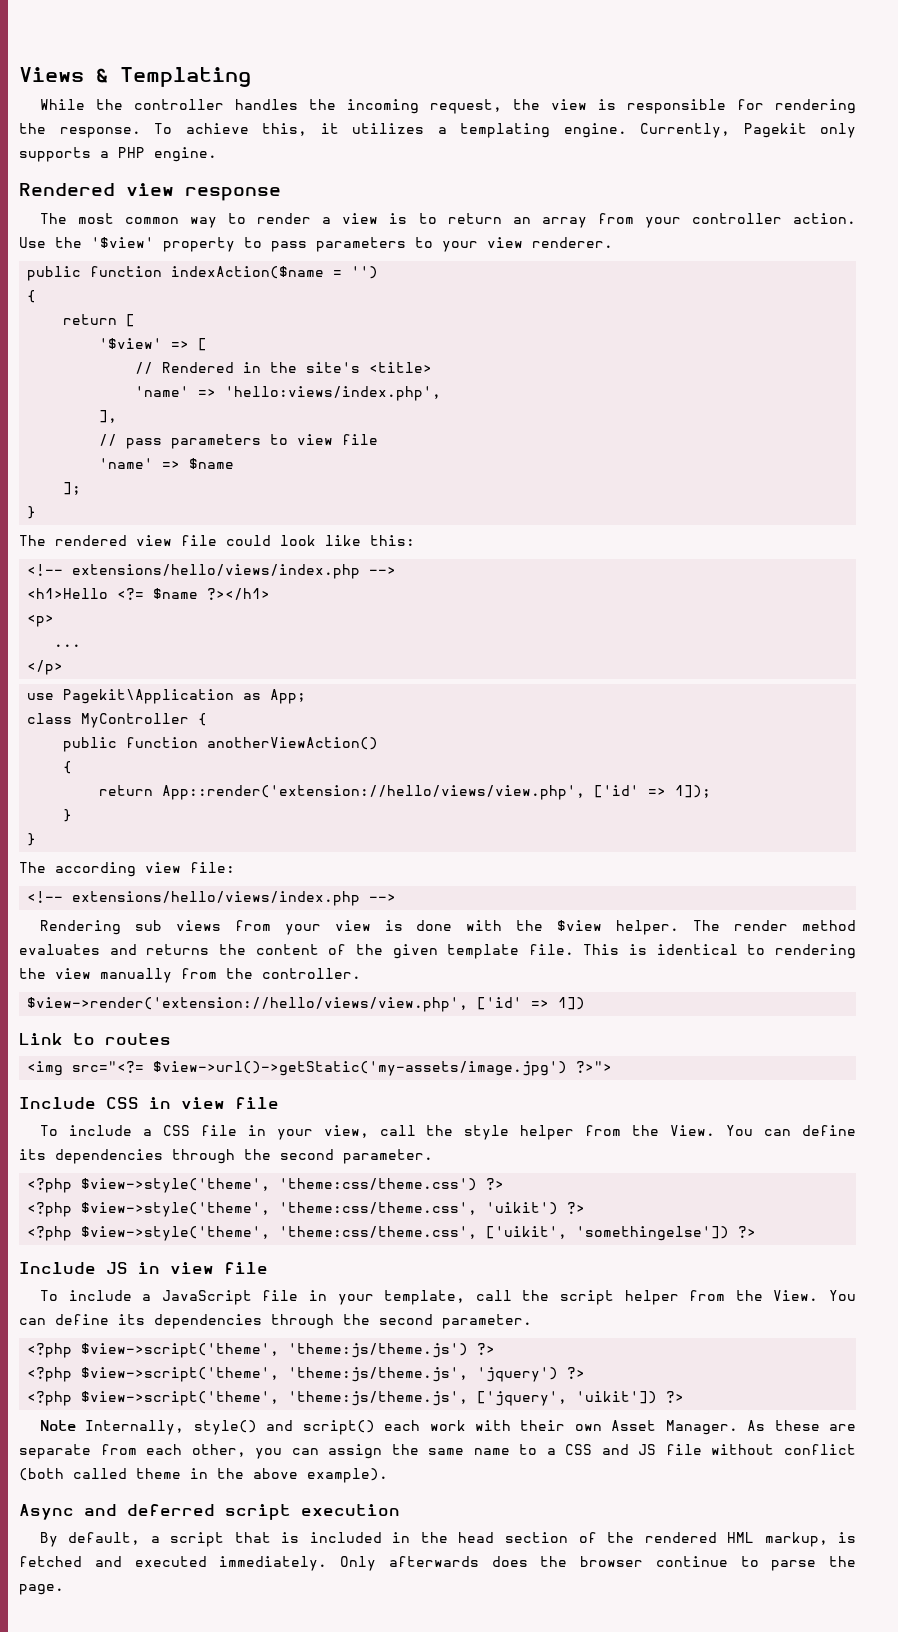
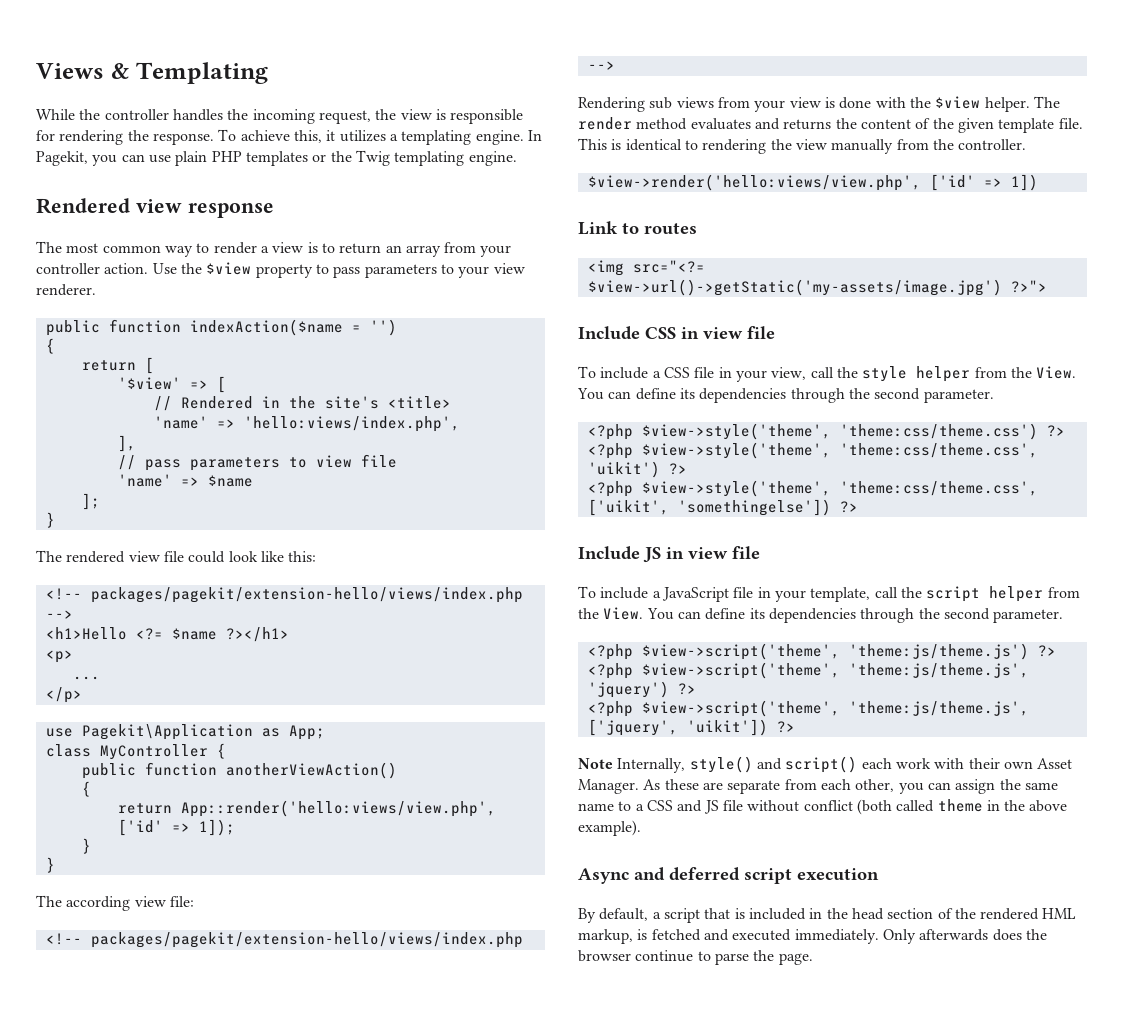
[640,123,856,138] [19,147,145,162] Currently, Pagekit only supports a PHP -> [527,130,542,141] [36,150,465,166] In Pagekit, you can use plain PHP templates or the Twig templating
[91,237,154,248] '$view' -> [206,262,252,275] $view
[72,564,361,579] extensions/hello/views/index.php -> [90,587,523,603] packages/pagekit/extension-hello/views/index.php
[162,785,586,800] App::render('extension://hello/views/view.php', -> [180,800,496,817] App::render('hello:views/view.php',
[72,891,361,906] extensions/hello/views/index.php -> [90,932,523,948] packages/pagekit/extension-hello/views/index.php
[27,997,469,1012] $view->render('extension://hello/views/view.php', -> [587,174,921,191] $view->render('hello:views/view.php',

